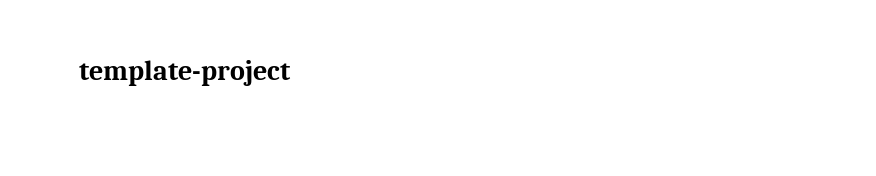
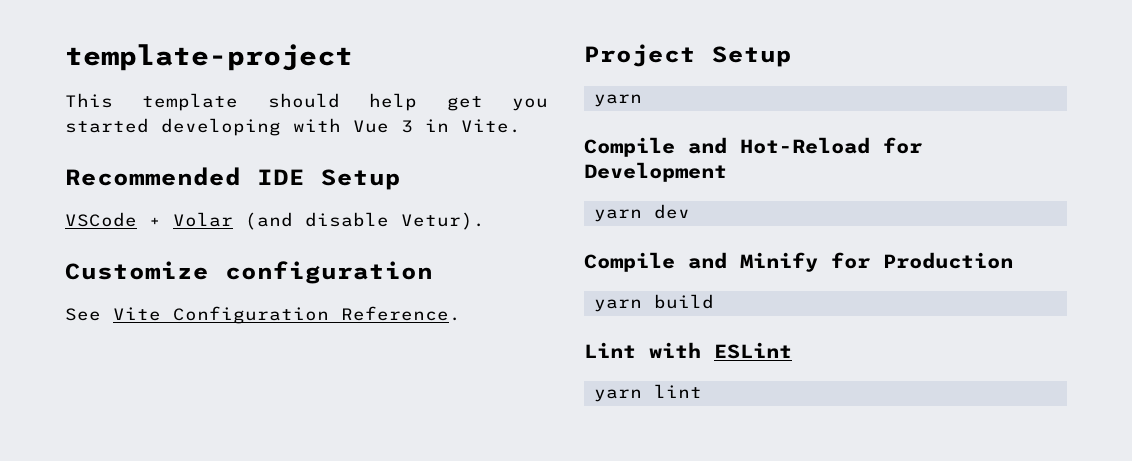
(291, 73) none -> [65,93,548,111] [65,118,521,136] [65,167,401,190] [65,212,485,230] [65,261,433,284] [65,306,461,324] [584,44,792,67] [593,94,642,107] [584,137,923,157] [584,162,727,182] [593,204,690,222] [584,252,1013,272] [593,294,714,312] [584,342,792,359] [593,384,702,402] // This template should help get you started developing with Vue 3 in Vite. // Recommended IDE Setup // VSCode + Volar (and disable Vetur). // Customize configuration // See Vite Configuration Reference. // Project Setup // yarn // Compile and Hot-Reload for Development // yarn dev // Compile and Minify for Production // yarn build // Lint with ESLint // yarn lint

